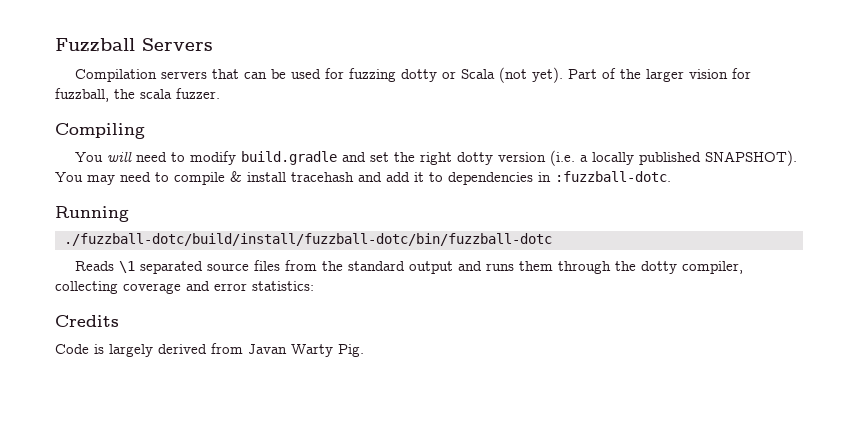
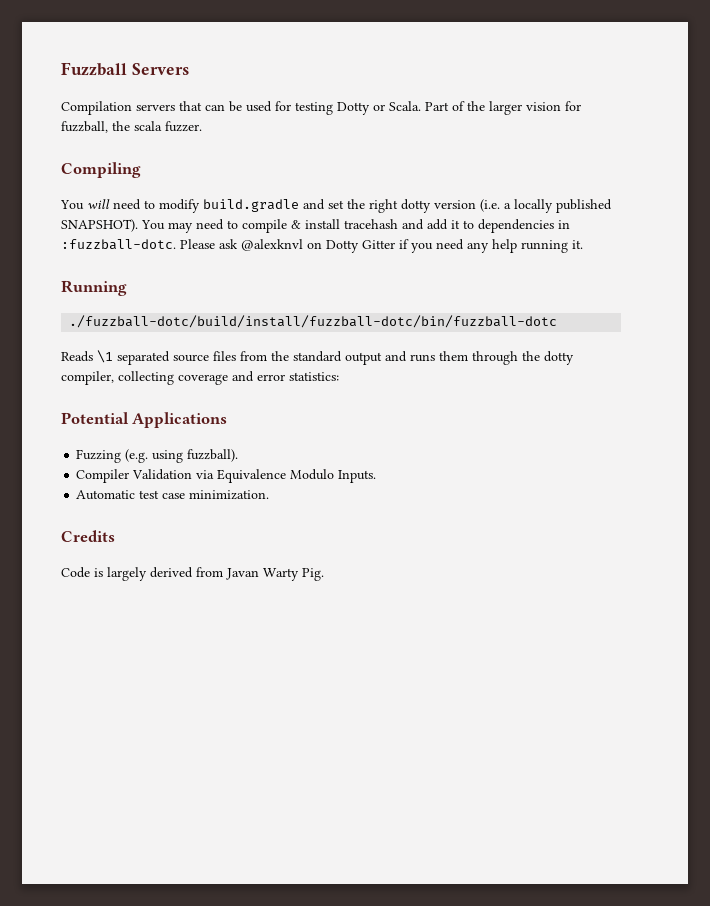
[349,67,564,83] fuzzing dotty or Scala (not yet). -> [295,101,421,115] testing Dotty or Scala.
(671, 176) none -> [180,239,583,253] Please ask @alexknvl on Dotty Gitter if you need any help running it.
(314, 286) none -> [61,412,228,428] [76,449,239,463] [76,469,377,483] [76,490,270,500] // Potential Applications // Fuzzing (e.g. using fuzzball). // Compiler Validation via Equivalence Modulo Inputs. // Automatic test case minimization.

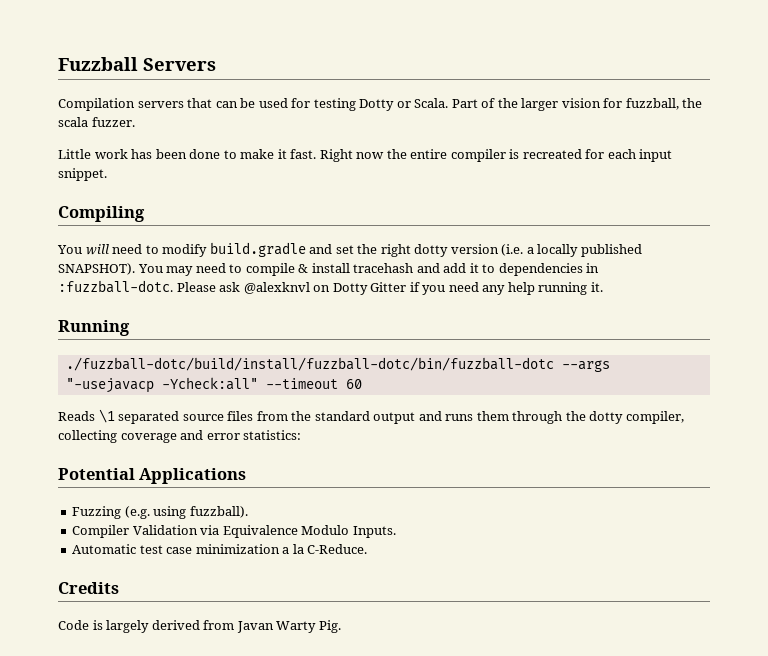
(202, 126) none -> [58,149,673,162] [58,168,107,181] // Little work has been done to make it fast. Right now the entire compiler is recreated for each input snippet.
(558, 321) none -> [561,360,610,372] [65,377,362,393] --args "-usejavacp -Ycheck:all" --timeout 60
[189,490,270,500] minimization. -> [195,544,368,554] minimization a la C-Reduce.

